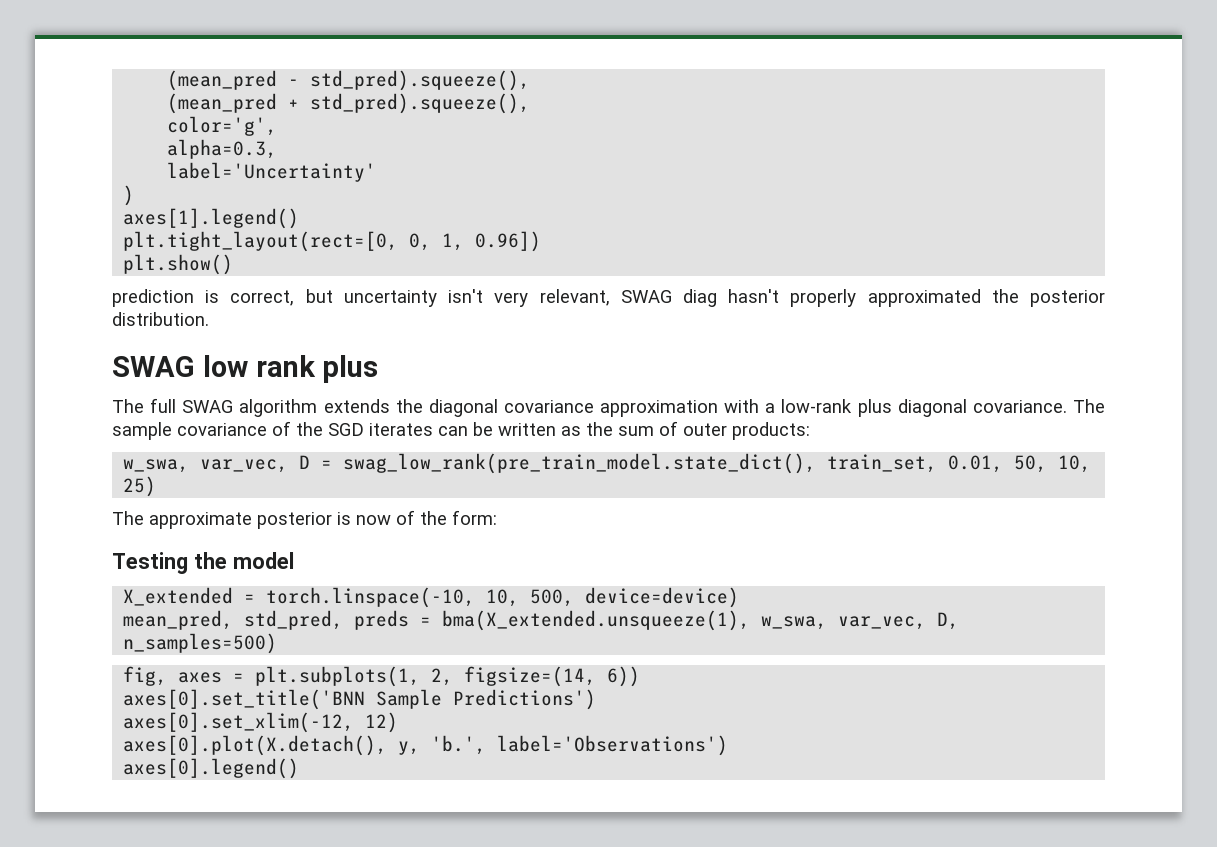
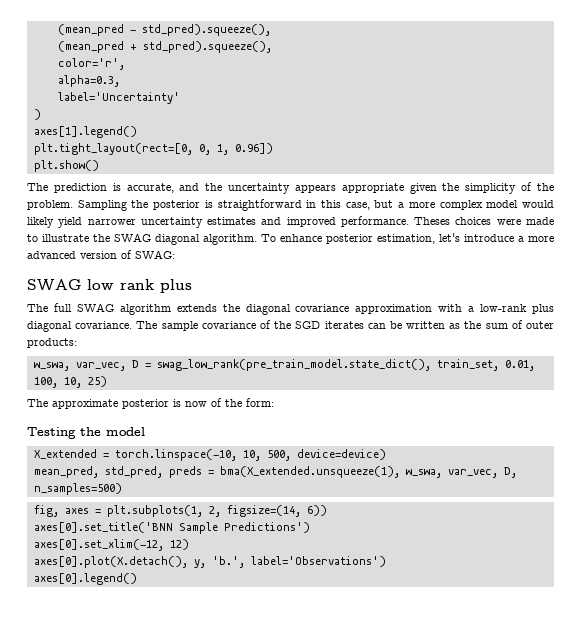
[167,116,278,136] color='g', -> [57,58,125,70] color='r',
(234, 264) none -> [27,183,48,191] The
[230,289,1105,307] [112,312,209,326] correct, but uncertainty isn't very relevant, SWAG diag hasn't properly approximated the posterior distribution. -> [126,182,555,194] [27,199,554,211] [27,216,554,228] [27,233,554,245] [27,250,175,259] accurate, and the uncertainty appears appropriate given the simplicity of the problem. Sampling the posterior is straightforward in this case, but a more complex model would likely yield narrower uncertainty estimates and improved performance. Theses choices were made to illustrate the SWAG diagonal algorithm. To enhance posterior estimation, let's introduce a more advanced version of SWAG:
[1014,455,1048,473] 50, -> [33,377,58,388] 100,

